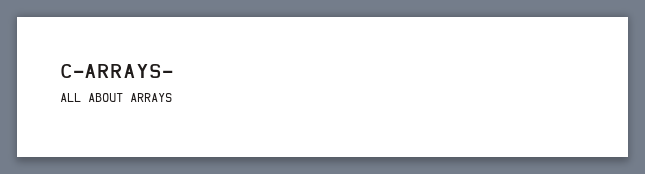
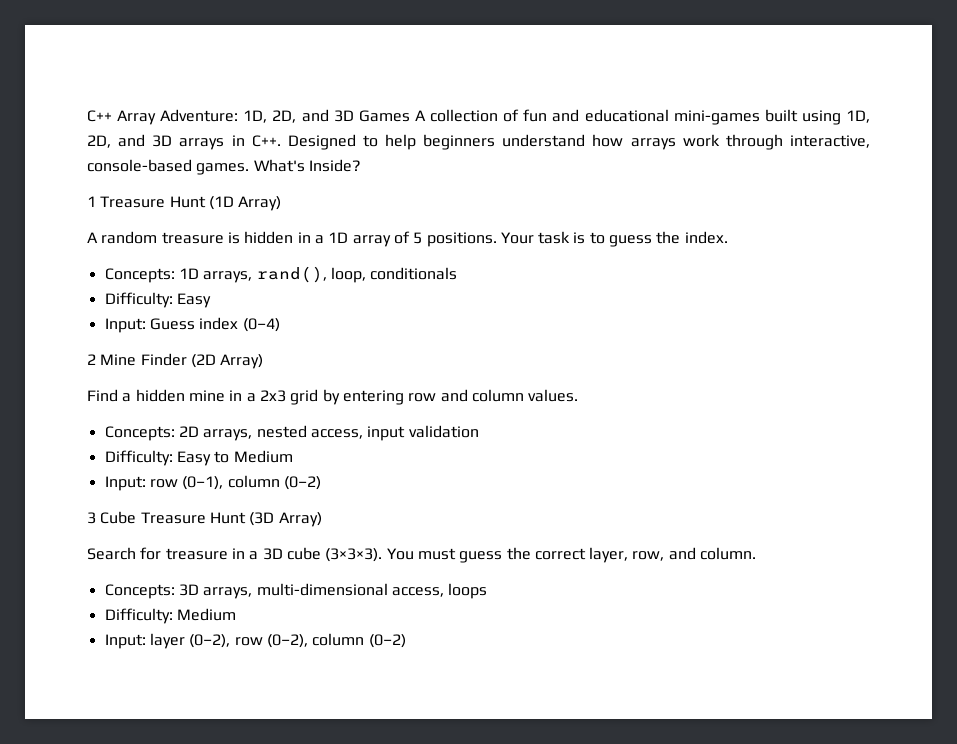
[60,64,173,78] [60,93,172,102] C-ARRAYS- // ALL ABOUT ARRAYS -> [87,109,871,125] [87,134,870,150] [87,159,361,175] [87,196,282,211] [87,231,728,247] [104,266,458,283] [104,292,211,308] [104,317,280,333] [87,353,264,369] [87,389,579,405] [104,425,479,441] [104,450,293,466] [104,475,321,491] [87,511,322,527] [87,547,757,563] [104,583,488,599] [104,608,236,624] [104,633,406,649] C++ Array Adventure: 1D, 2D, and 3D Games A collection of fun and educational mini-games built using 1D, 2D, and 3D arrays in C++. Designed to help beginners understand how arrays work through interactive, console-based games. What's Inside? // 1 Treasure Hunt (1D Array) // A random treasure is hidden in a 1D array of 5 positions. Your task is to guess the index. // Concepts: 1D arrays, rand(), loop, conditionals // Difficulty: Easy // Input: Guess index (0–4) // 2 Mine Finder (2D Array) // Find a hidden mine in a 2x3 grid by entering row and column values. // Concepts: 2D arrays, nested access, input validation // Difficulty: Easy to Medium // Input: row (0–1), column (0–2) // 3 Cube Treasure Hunt (3D Array) // Search for treasure in a 3D cube (3×3×3). You must guess the correct layer, row, and column. // Concepts: 3D arrays, multi-dimensional access, loops // Difficulty: Medium // Input: layer (0–2), row (0–2), column (0–2)

